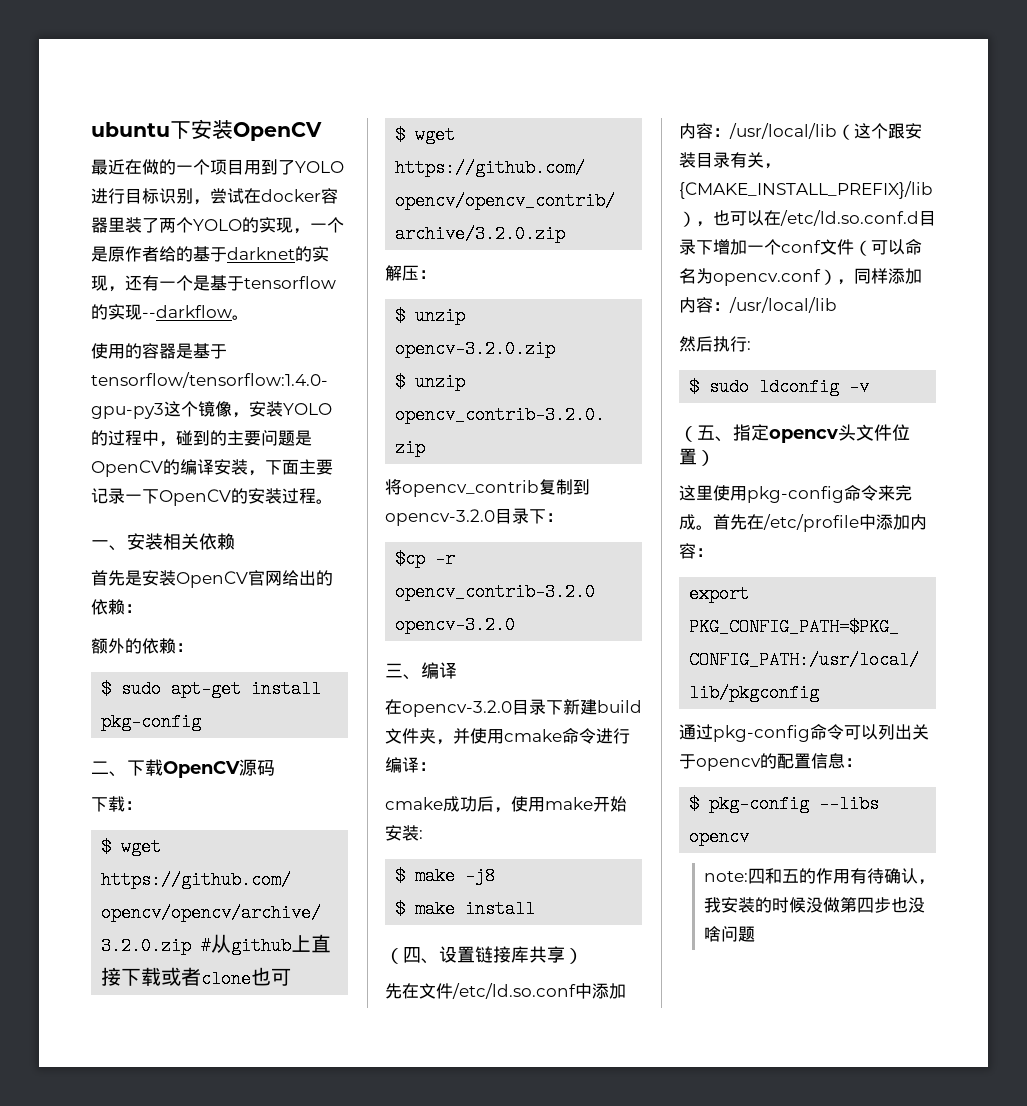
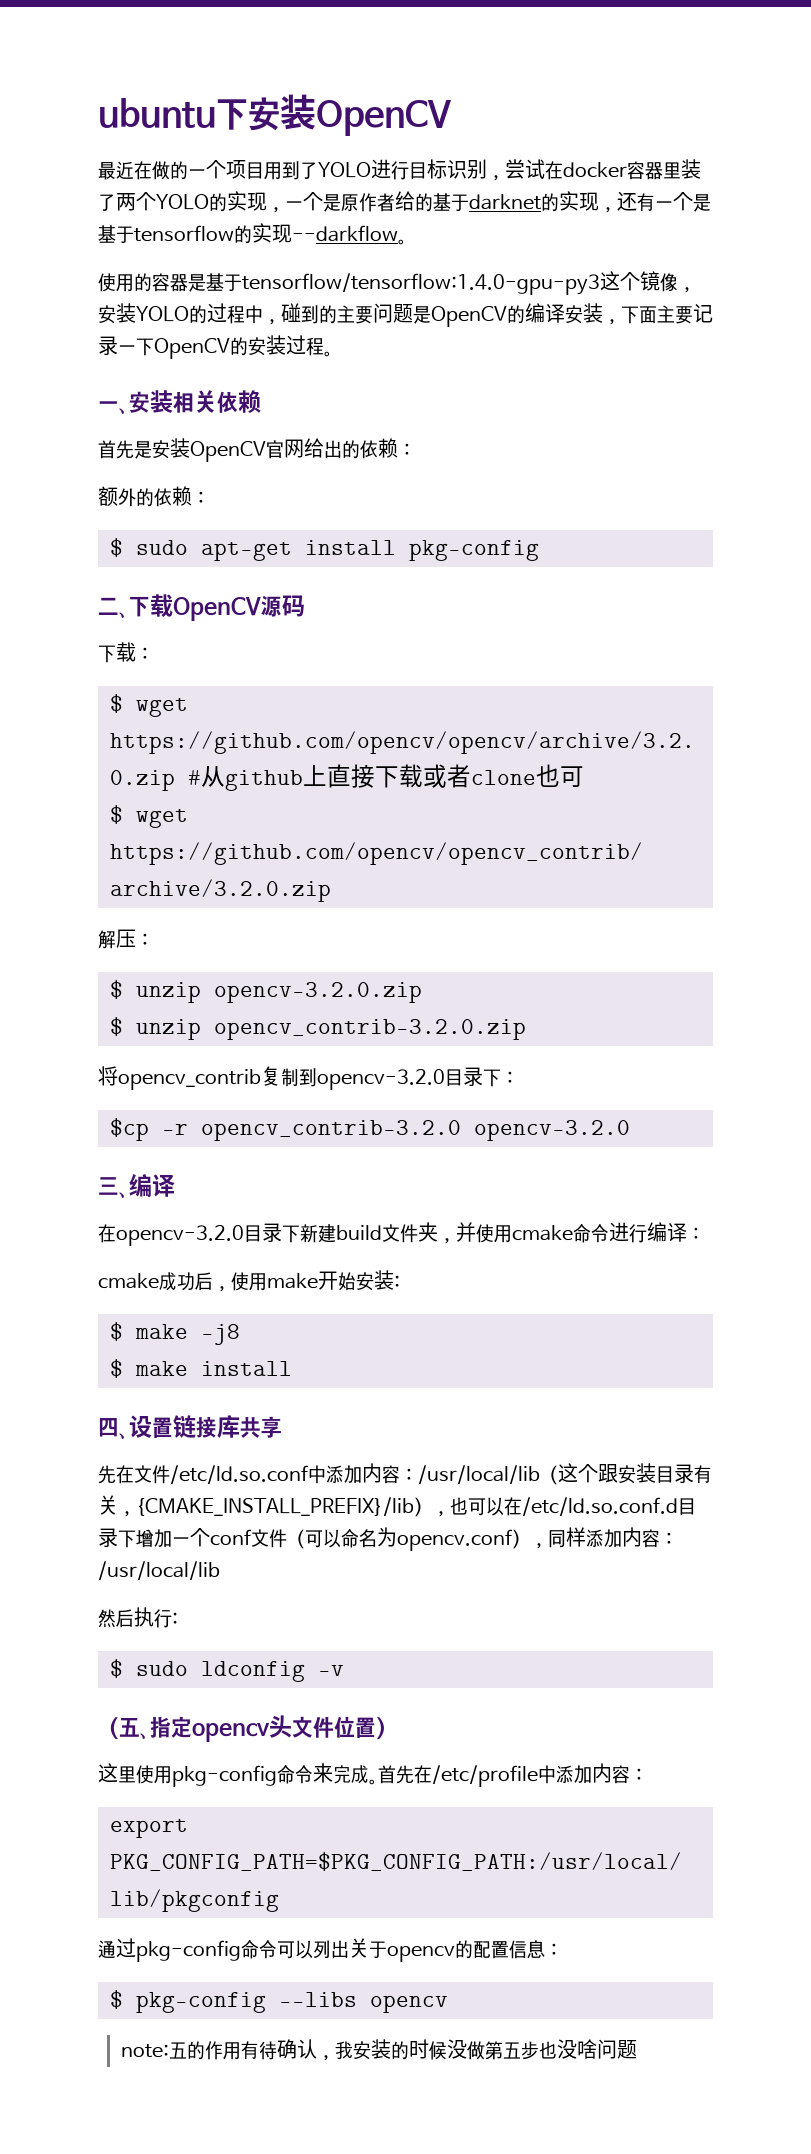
[385,948,403,964] （ -> (292, 1368) none
[565,948,583,964] ） -> (282, 1427) none
[748,868,783,884] 四和 -> (169, 2051) none
[857,897,875,913] 四 -> [502,2042,521,2059] 五

